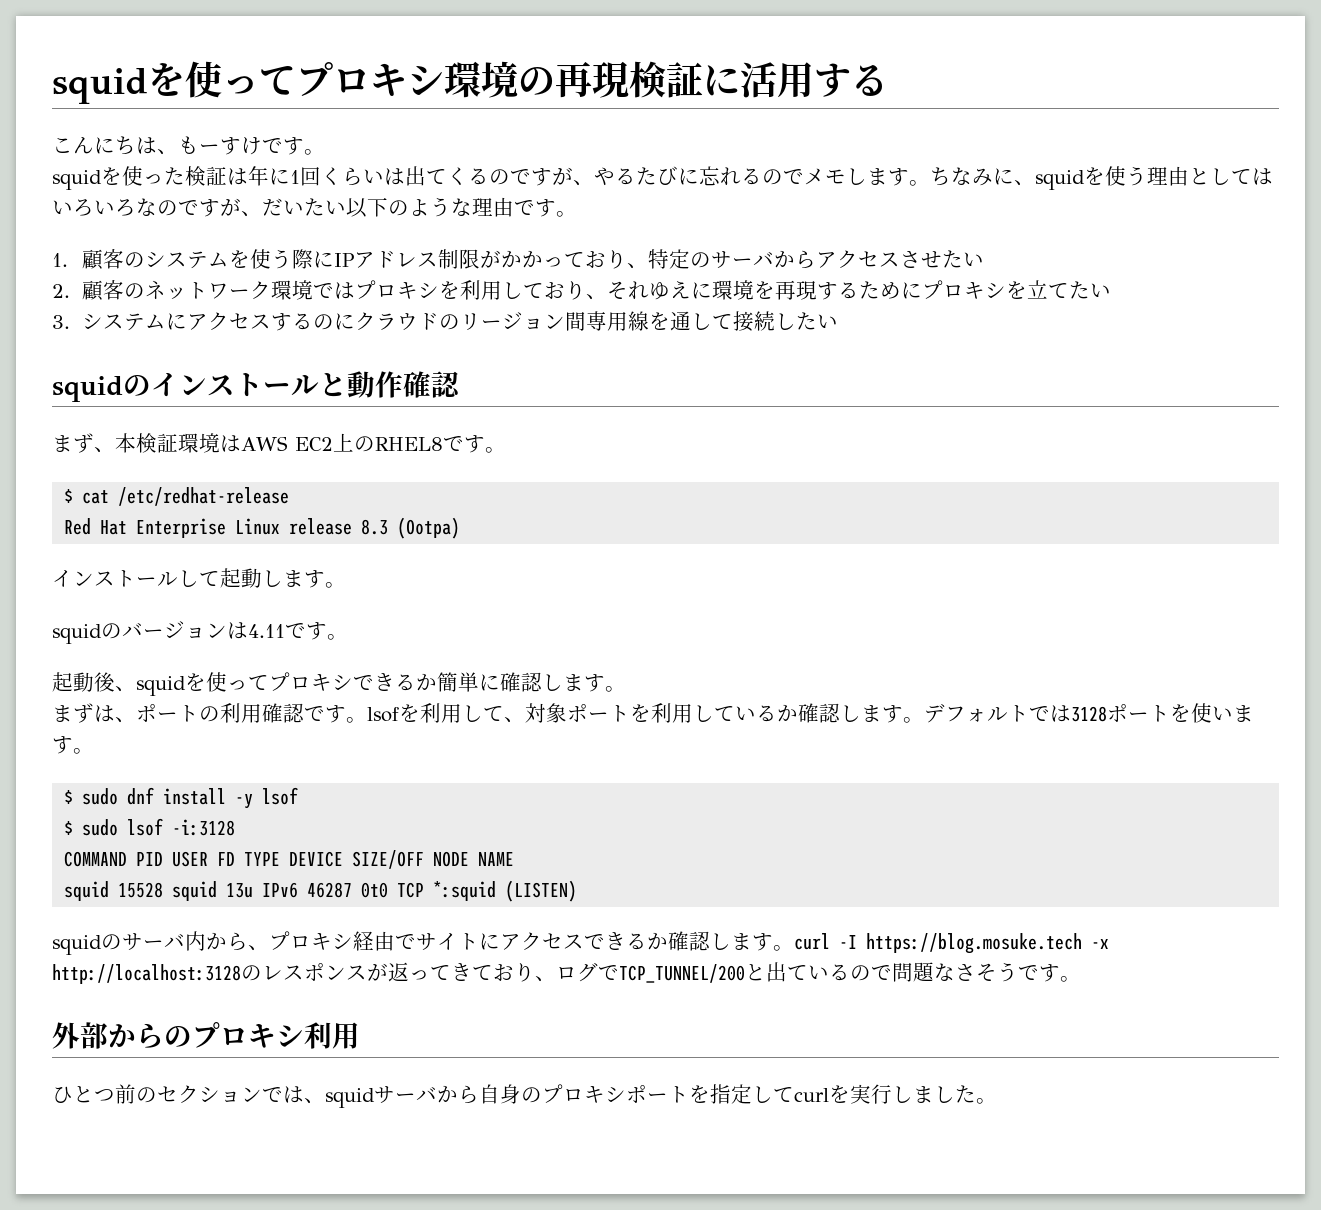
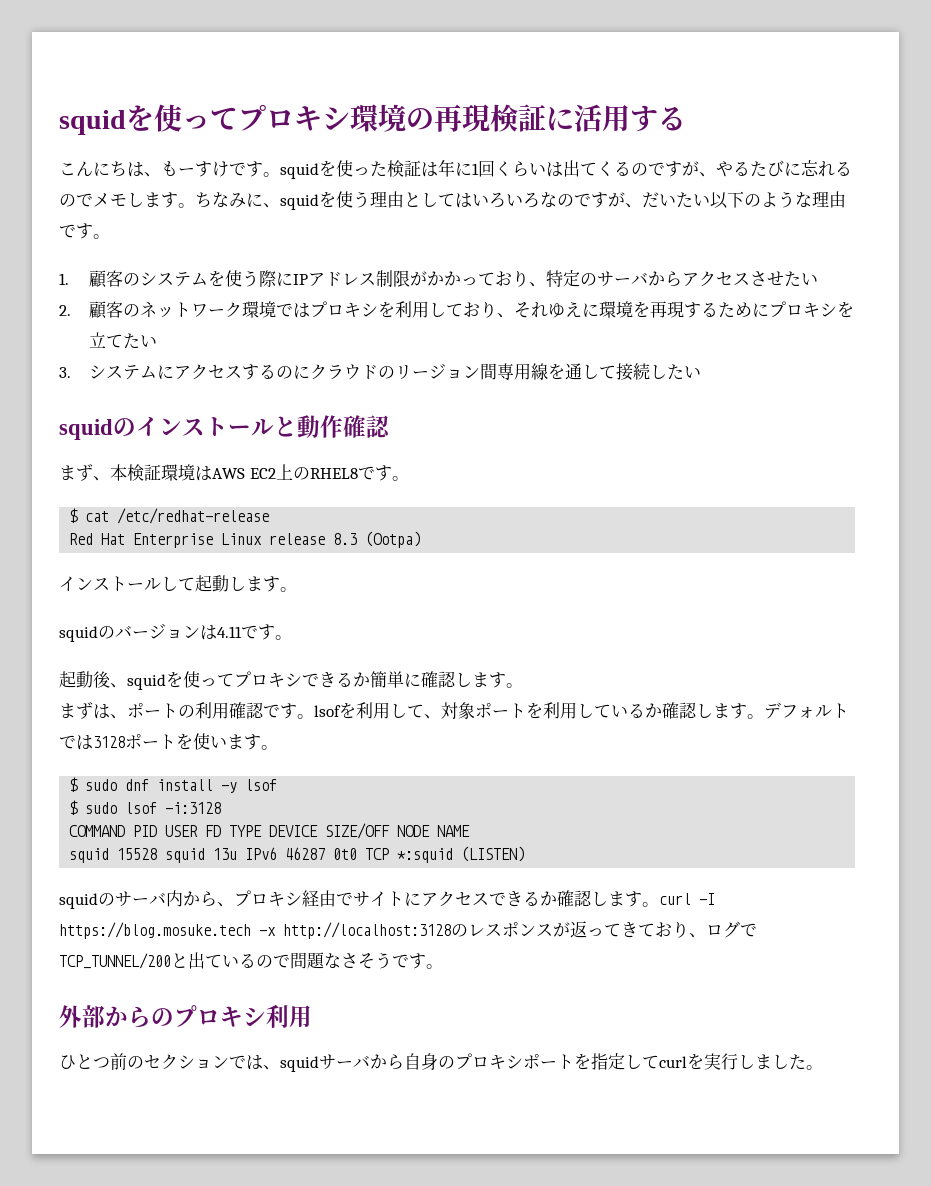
(325, 152) // -> (280, 174) none

